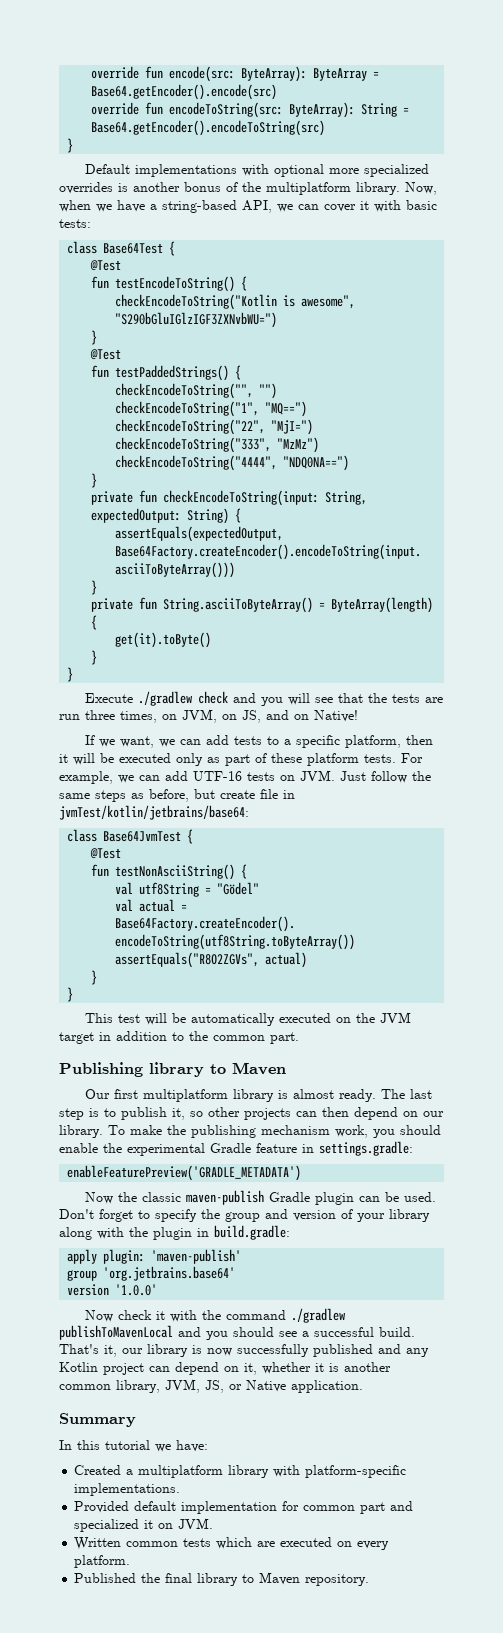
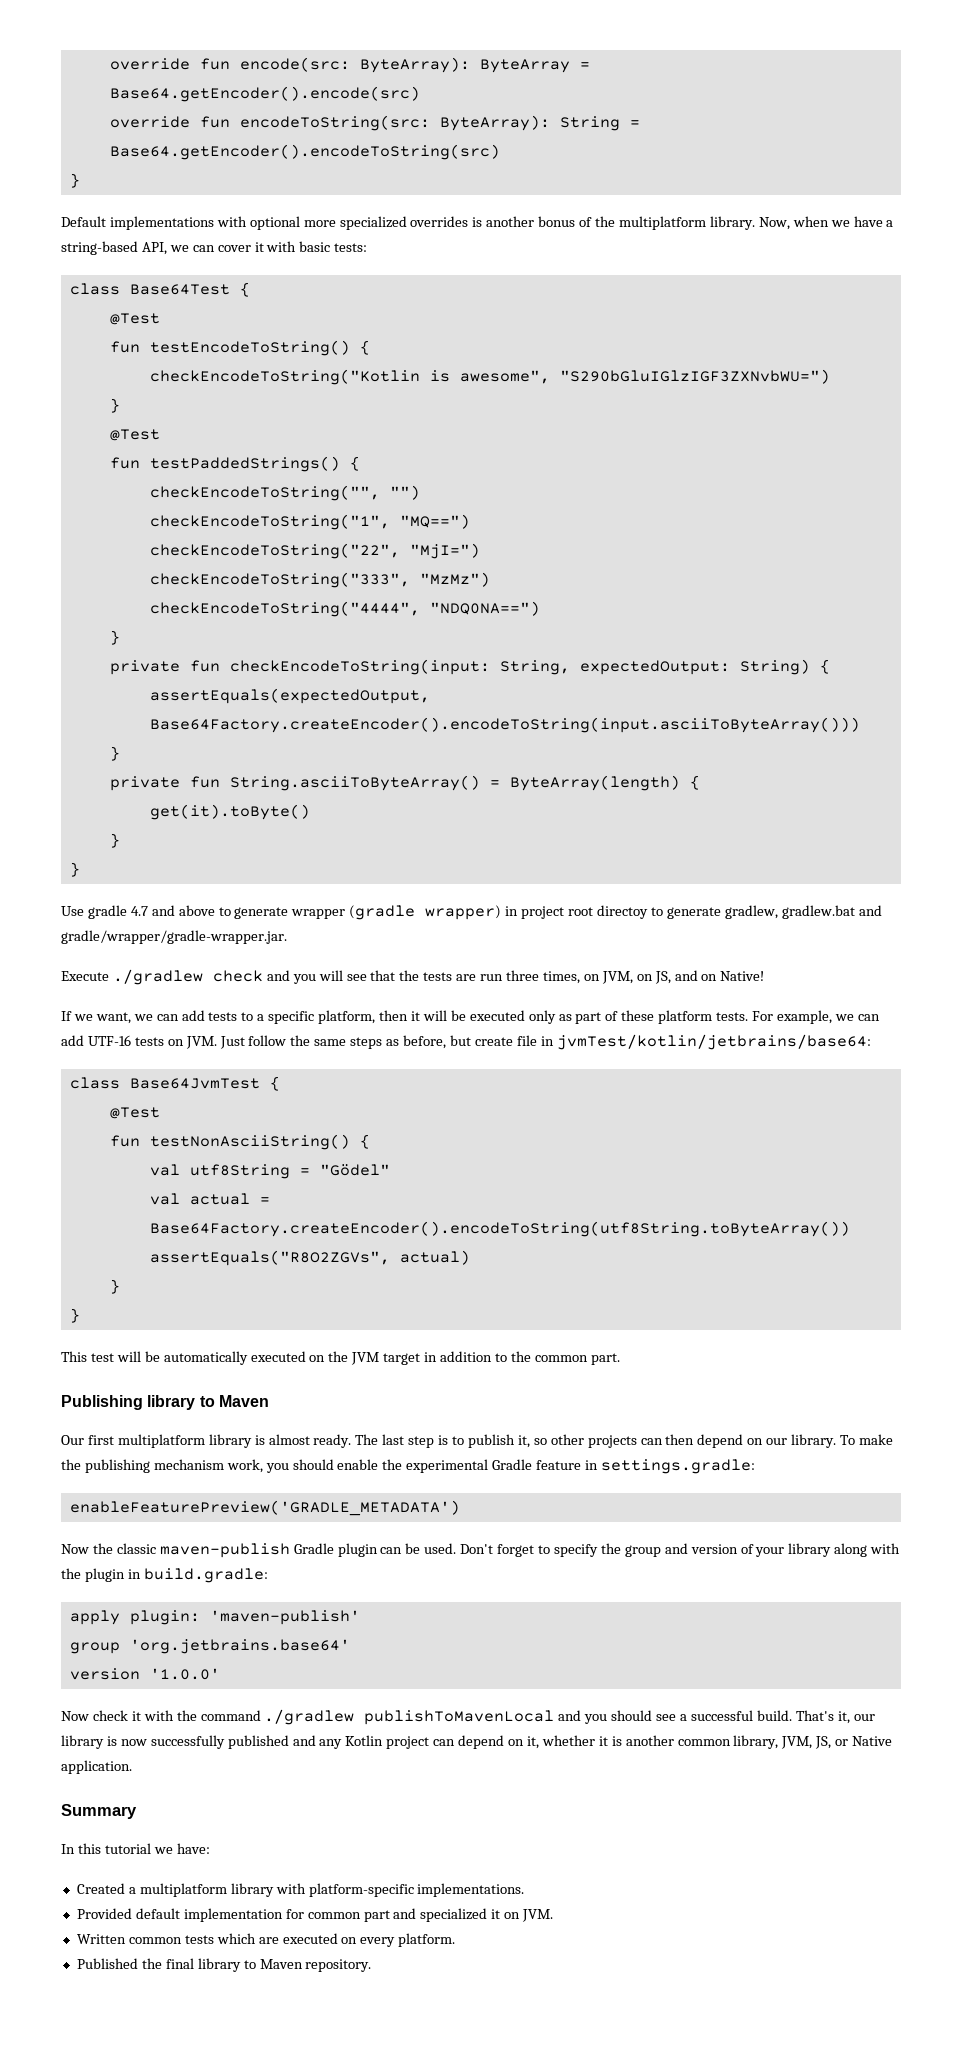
(74, 674) none -> [61,905,882,920] [61,930,287,944] // Use gradle 4.7 and above to generate wrapper (gradle wrapper) in project root directoy to generate gradlew, gradlew.bat and gradle/wrapper/gradle-wrapper.jar.

